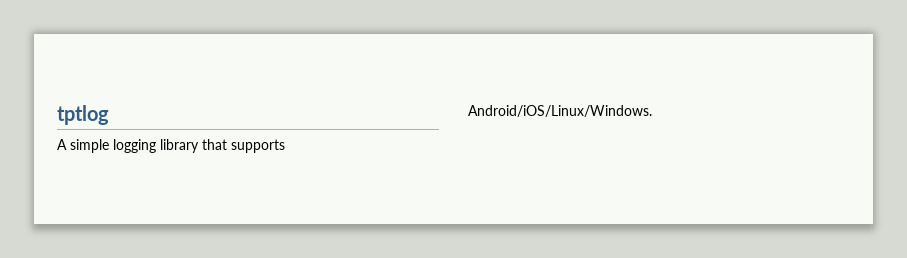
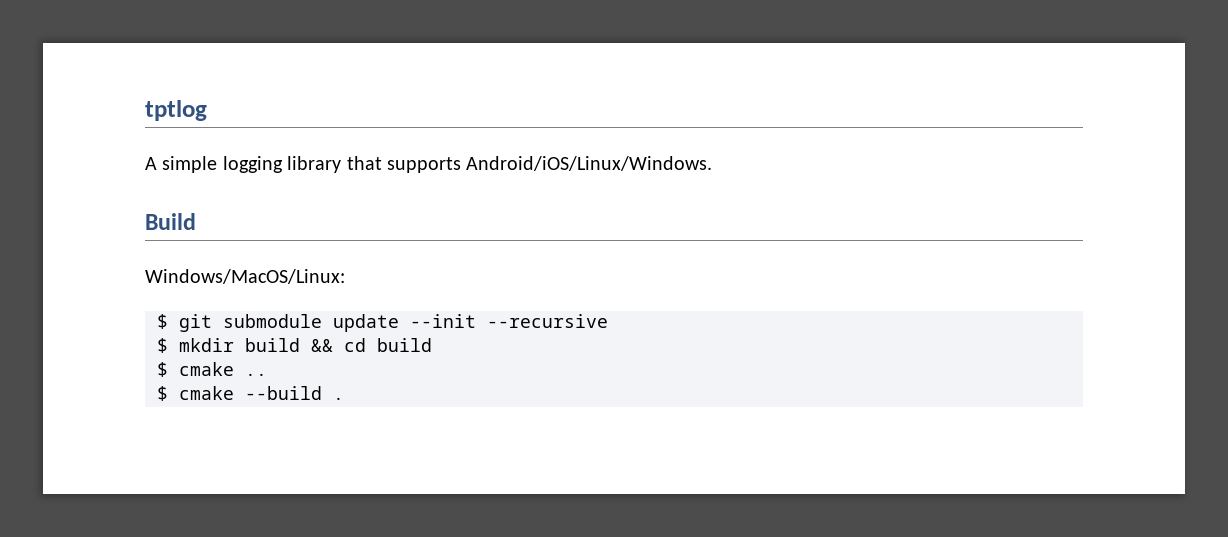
(652, 111) none -> [145,213,196,230] [145,269,345,284] [157,314,608,332] [157,338,432,353] [157,362,267,377] [157,386,344,401] // Build // Windows/MacOS/Linux: // $ git submodule update --init --recursive // $ mkdir build && cd build // $ cmake .. // $ cmake --build .

